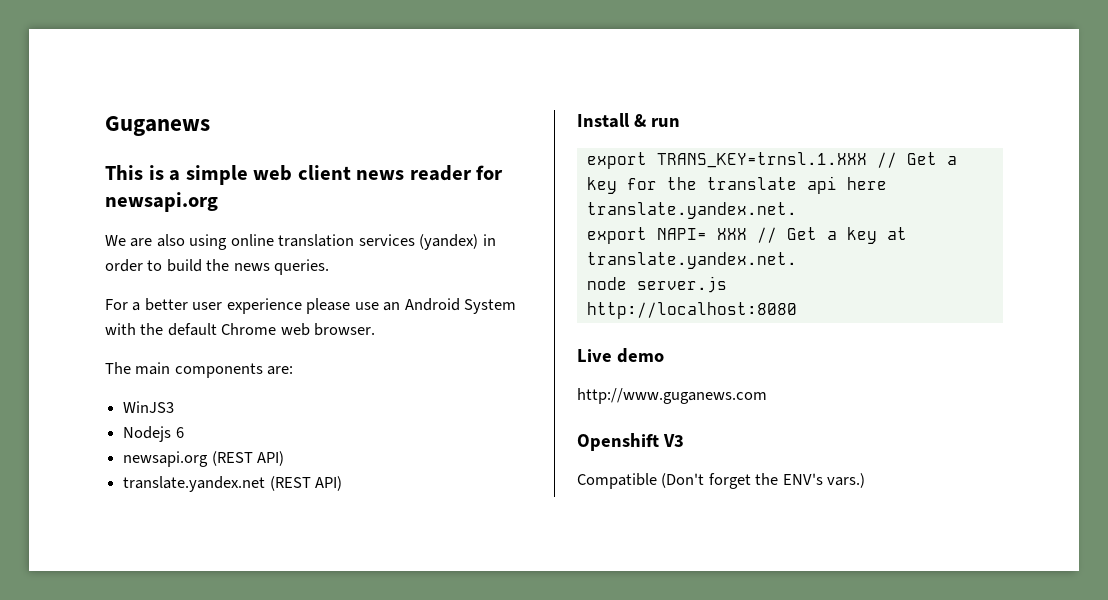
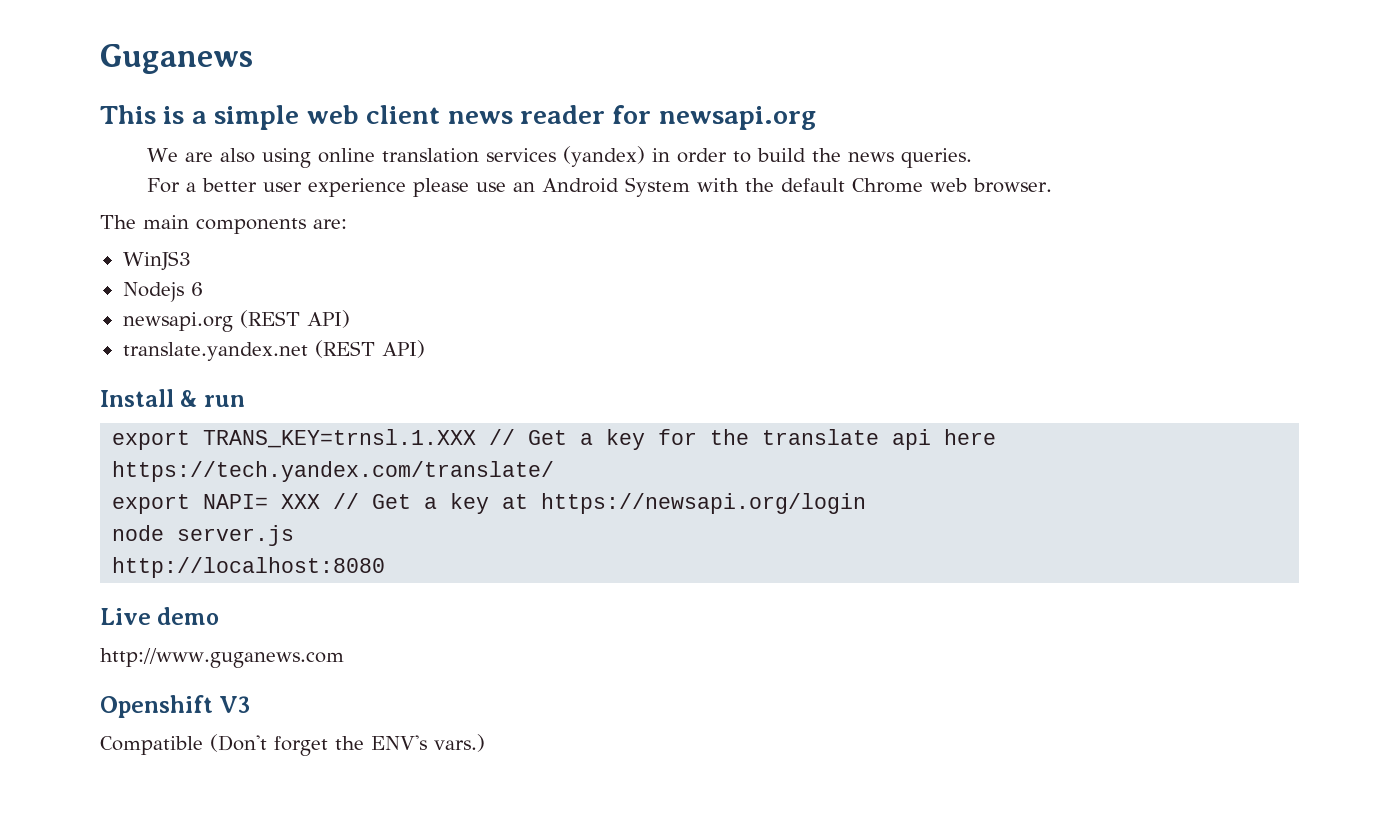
[586,202,797,219] translate.yandex.net. -> [112,461,555,482] https://tech.yandex.com/translate/
[586,252,797,269] translate.yandex.net. -> [541,493,867,514] https://newsapi.org/login

